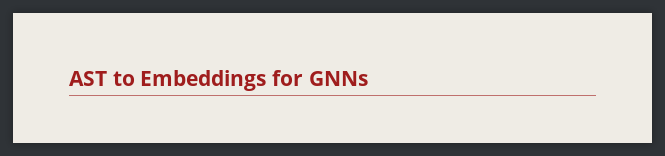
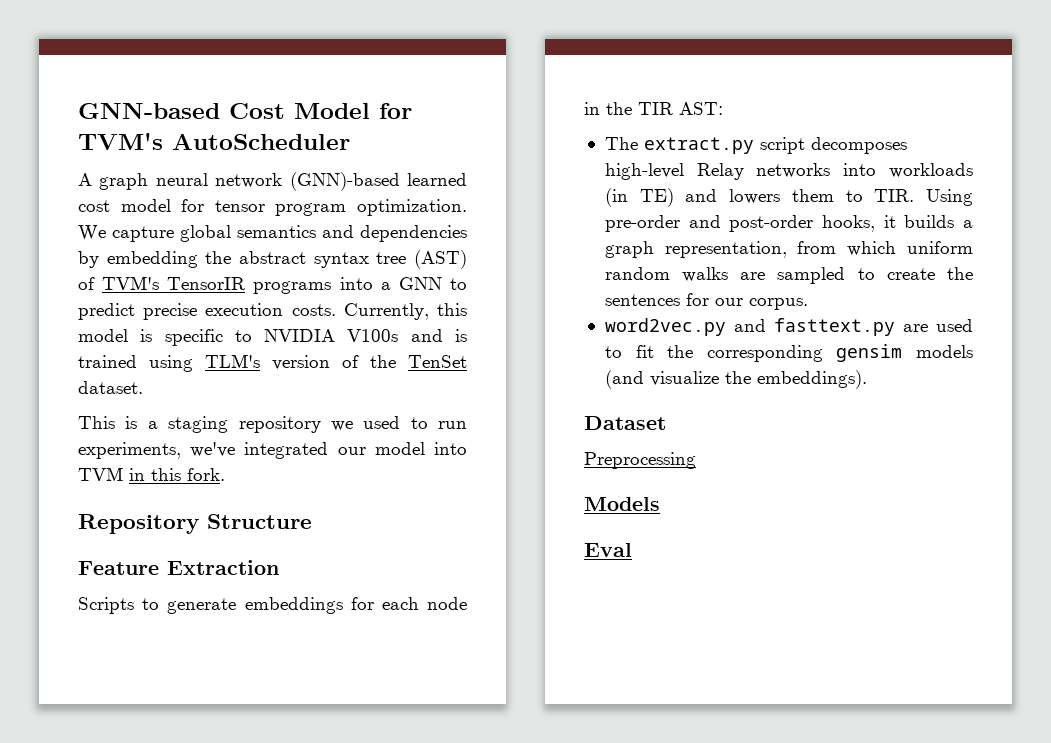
[69,70,368,91] AST to Embeddings for GNNs -> [78,102,412,119] [78,132,350,150] [78,172,467,191] [78,199,467,216] [78,225,467,242] [78,250,467,269] [78,276,468,294] [78,303,467,320] [78,329,467,346] [78,354,467,372] [78,381,143,394] [78,416,467,433] [78,442,467,459] [78,467,225,481] [78,514,312,534] [78,560,279,575] [78,597,468,614] [584,102,723,115] [604,137,907,154] [604,163,973,180] [604,188,973,207] [604,215,973,232] [604,241,973,258] [604,267,973,284] [604,293,808,310] [604,318,973,336] [604,344,973,362] [604,370,867,389] [584,416,666,430] [584,452,696,469] [584,497,660,511] [584,543,632,557] GNN-based Cost Model for TVM's AutoScheduler // A graph neural network (GNN)-based learned cost model for tensor program optimization. We capture global semantics and dependencies by embedding the abstract syntax tree (AST) of TVM's TensorIR programs into a GNN to predict precise execution costs. Currently, this model is specific to NVIDIA V100s and is trained using TLM's version of the TenSet dataset. // This is a staging repository we used to run experiments, we've integrated our model into TVM in this fork. // Repository Structure // Feature Extraction // Scripts to generate embeddings for each node in the TIR AST: // The extract.py script decomposes high-level Relay networks into workloads (in TE) and lowers them to TIR. Using pre-order and post-order hooks, it builds a graph representation, from which uniform random walks are sampled to create the sentences for our corpus. // word2vec.py and fasttext.py are used to fit the corresponding gensim models (and visualize the embeddings). // Dataset // Preprocessing // Models // Eval

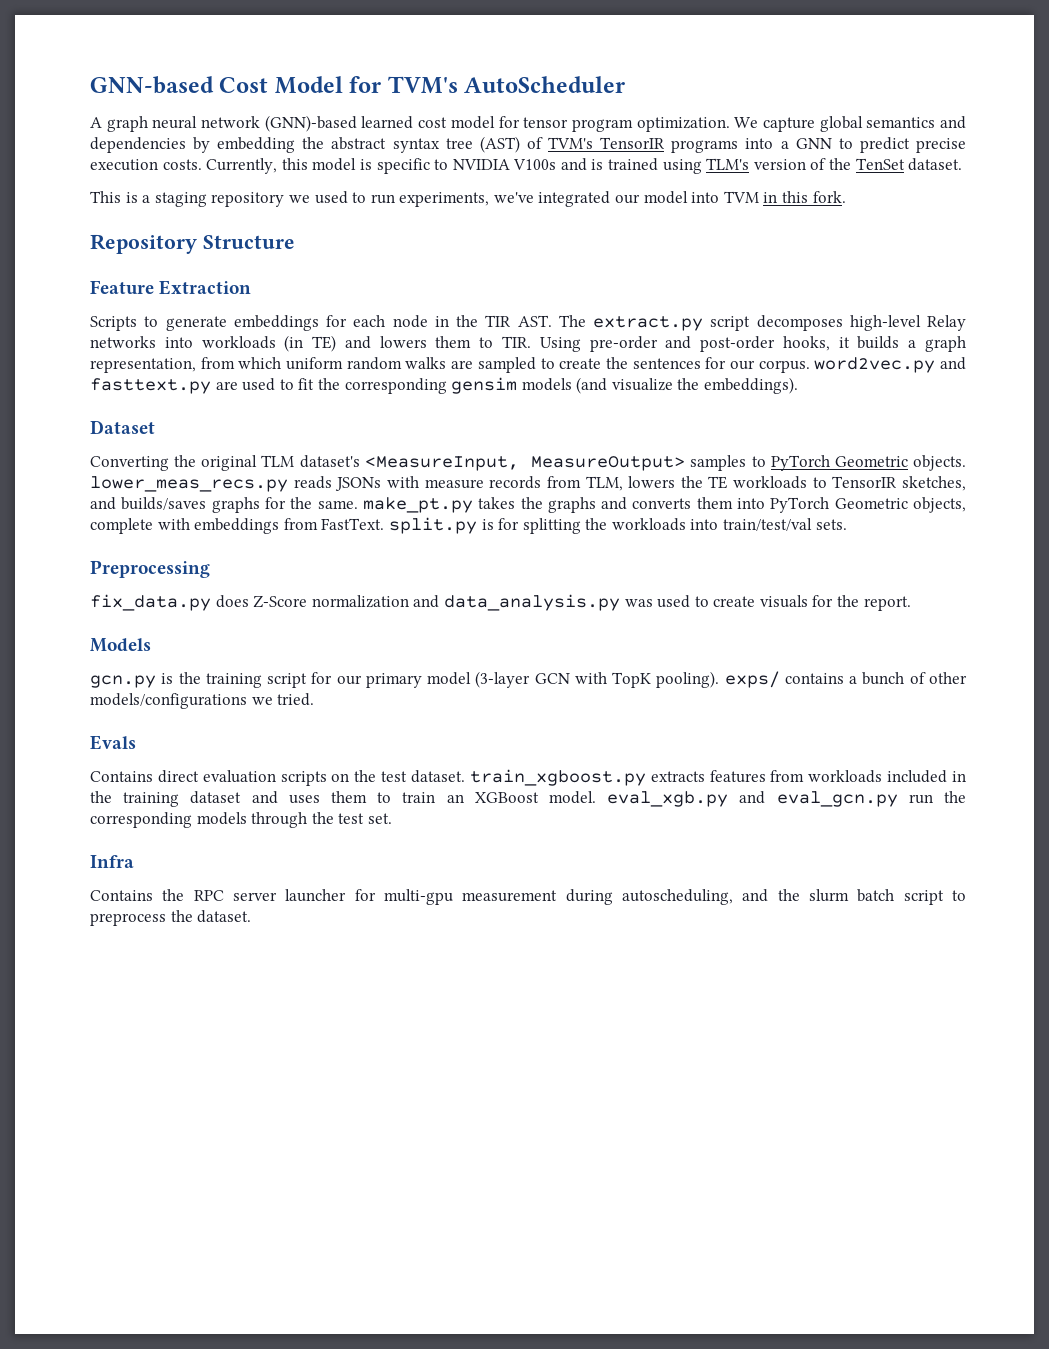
[679,102,723,115] AST: // -> [517,315,552,327] AST.
(808, 304) // -> (810, 366) none
[584,452,696,469] [584,497,660,511] [584,543,632,557] Preprocessing // Models // Eval -> [90,455,966,471] [90,476,966,492] [90,497,966,513] [90,517,847,534] [90,560,210,578] [90,594,911,611] [90,638,151,652] [90,671,968,688] [90,693,315,709] [90,735,136,750] [90,769,967,786] [90,791,967,807] [90,812,392,828] [90,855,134,868] [90,889,967,905] [90,910,252,926] Converting the original TLM dataset's <MeasureInput, MeasureOutput> samples to PyTorch Geometric objects. lower_meas_recs.py reads JSONs with measure records from TLM, lowers the TE workloads to TensorIR sketches, and builds/saves graphs for the same. make_pt.py takes the graphs and converts them into PyTorch Geometric objects, complete with embeddings from FastText. split.py is for splitting the workloads into train/test/val sets. // Preprocessing // fix_data.py does Z-Score normalization and data_analysis.py was used to create visuals for the report. // Models // gcn.py is the training script for our primary model (3-layer GCN with TopK pooling). exps/ contains a bunch of other models/configurations we tried. // Evals // Contains direct evaluation scripts on the test dataset. train_xgboost.py extracts features from workloads included in the training dataset and uses them to train an XGBoost model. eval_xgb.py and eval_gcn.py run the corresponding models through the test set. // Infra // Contains the RPC server launcher for multi-gpu measurement during autoscheduling, and the slurm batch script to preprocess the dataset.

